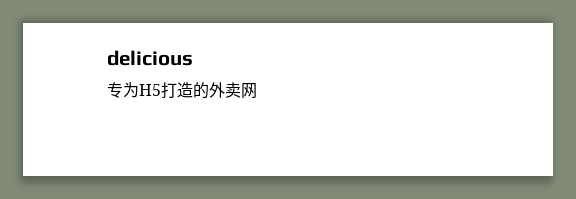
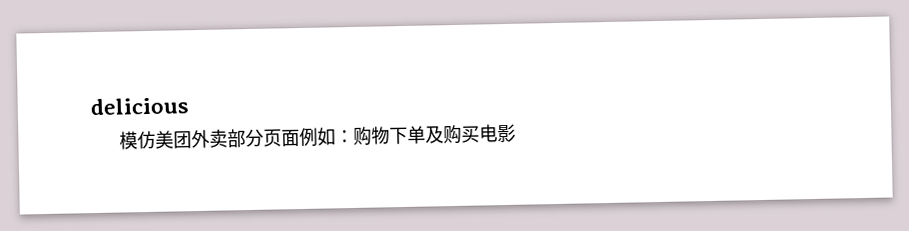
[107,82,257,99] 专为H5打造的外卖网 -> [118,123,516,150] 模仿美团外卖部分页面例如：购物下单及购买电影

